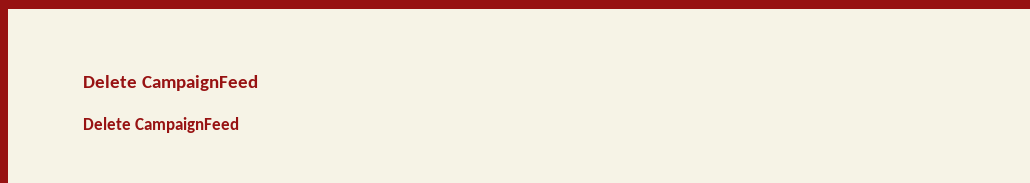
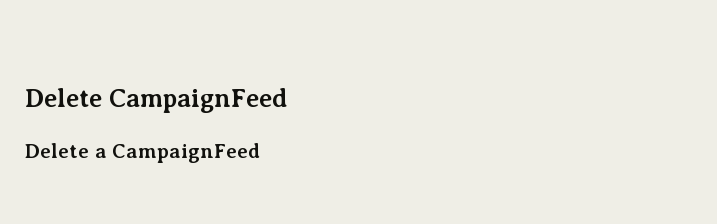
(131, 123) none -> [94,148,107,158] a

